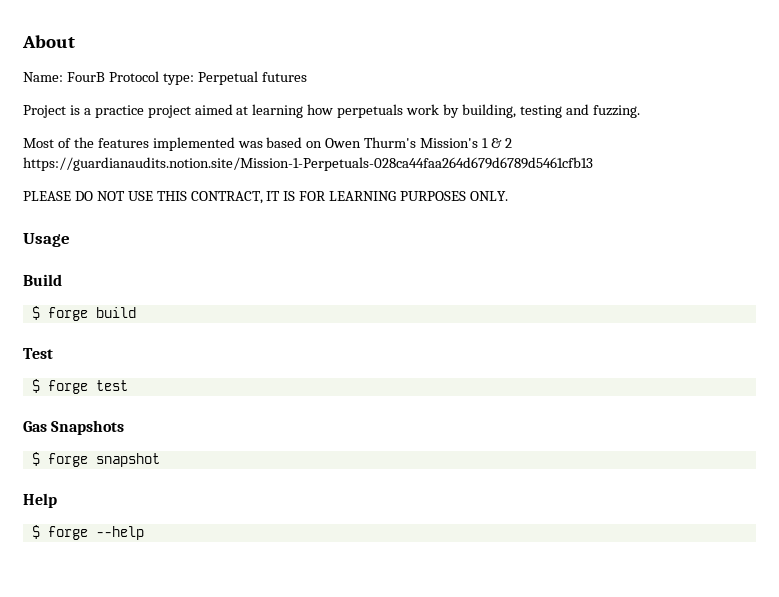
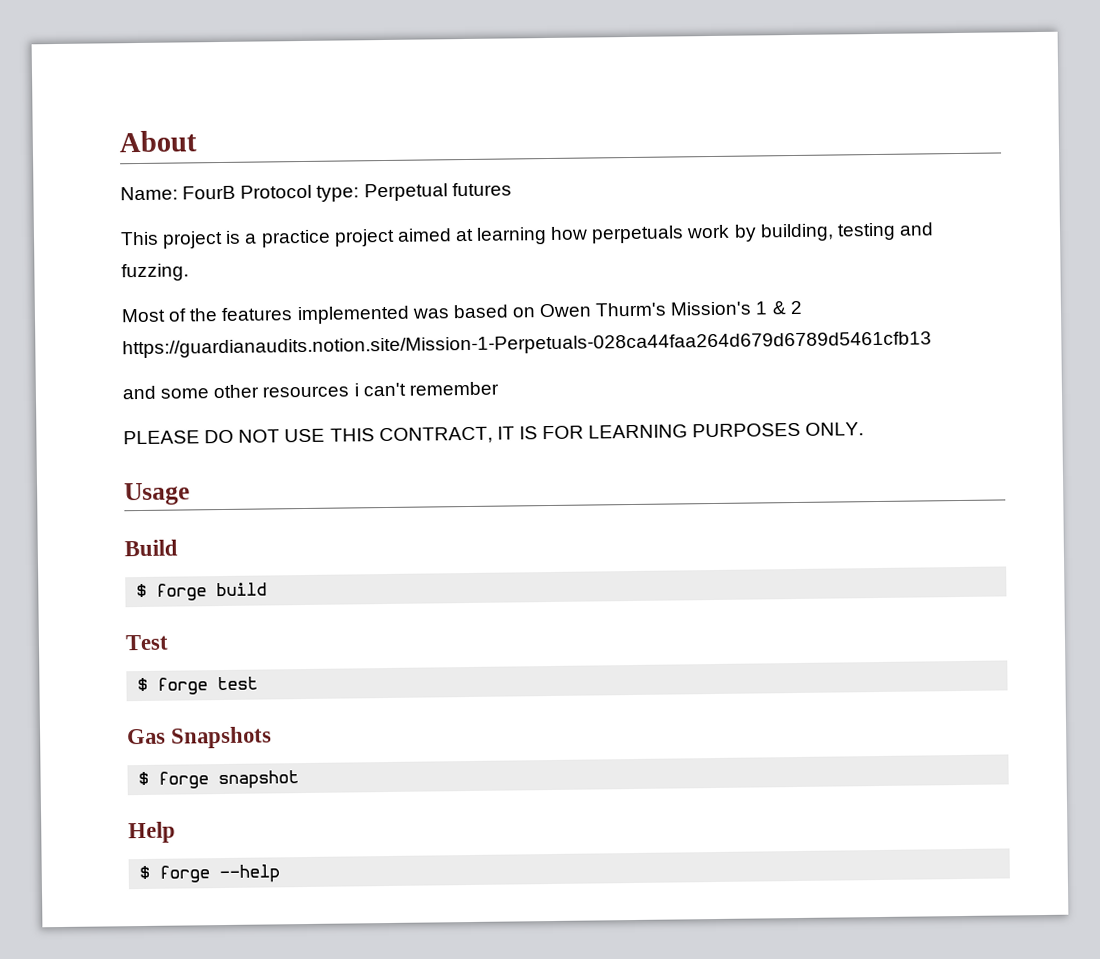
[23,105,66,118] Project -> [120,230,224,249] This project
(593, 164) none -> [122,381,499,400] // and some other resources i can't remember

